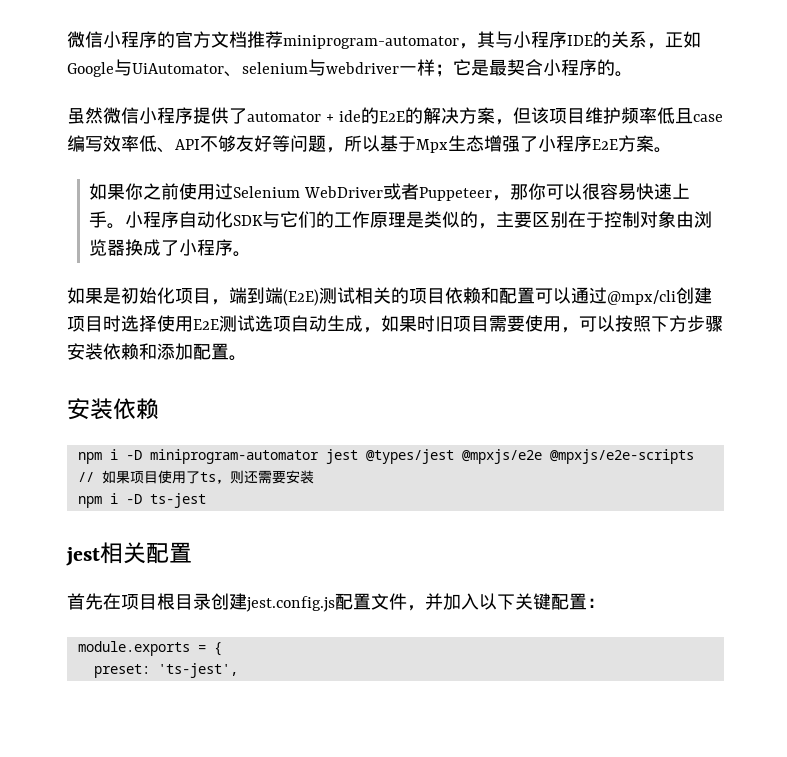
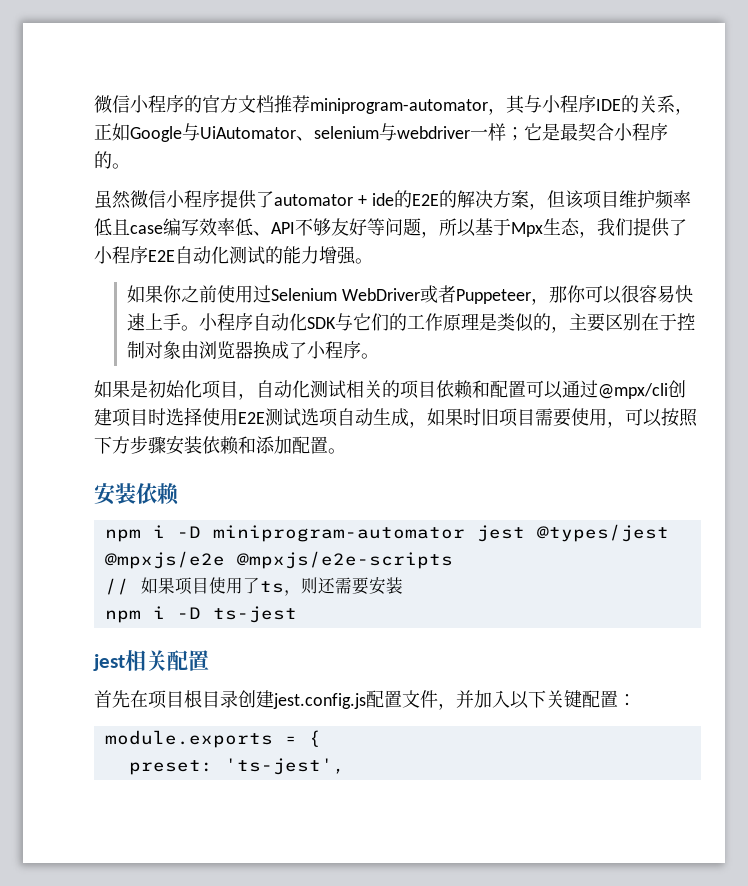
[484,135,520,152] 增强 -> [579,218,670,238] ，我们提供
[618,135,654,152] 方案 -> [175,246,356,265] 自动化测试的能力增强
[229,287,319,306] 端到端(E2E) -> [256,380,310,398] 自动化

